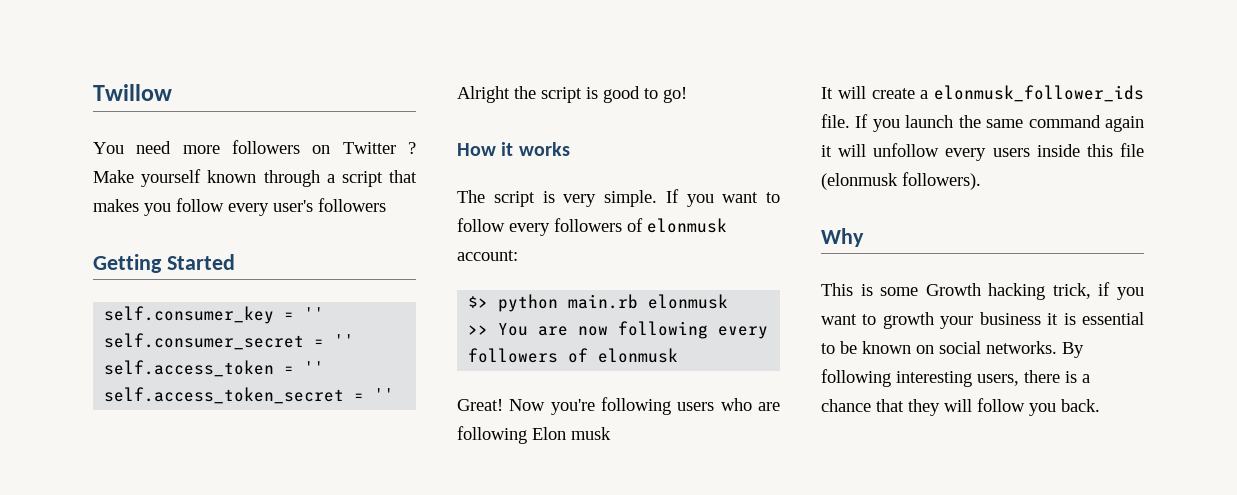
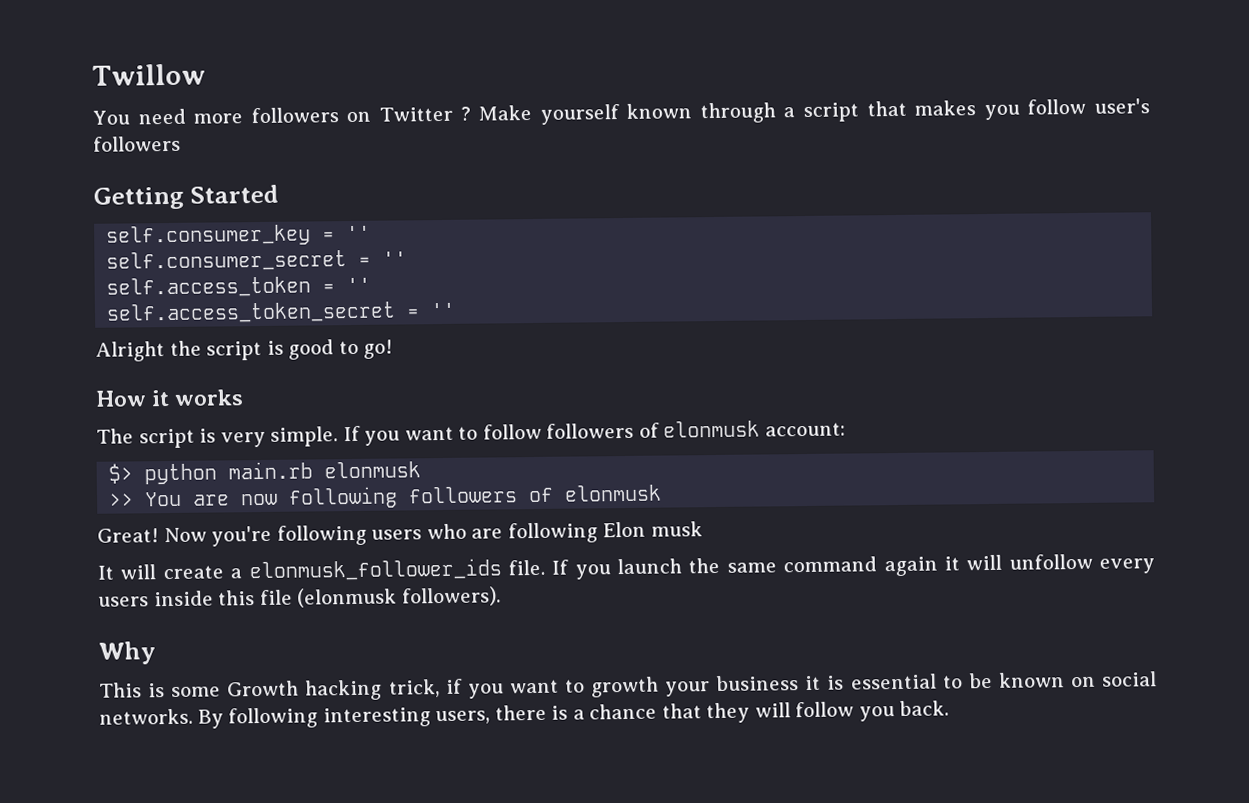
[228,203,269,216] every -> (1087, 106) none
[509,223,550,236] every -> (542, 431) none
[718,326,769,339] every -> (399, 497) none

